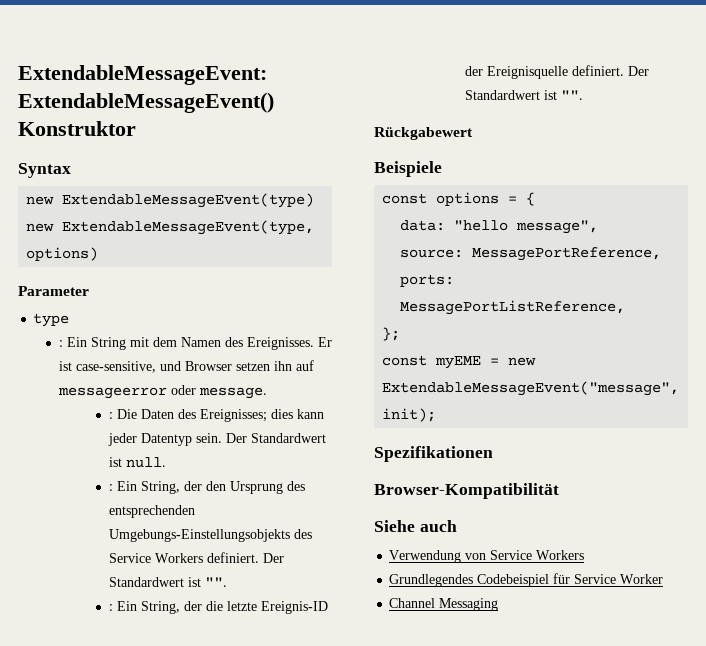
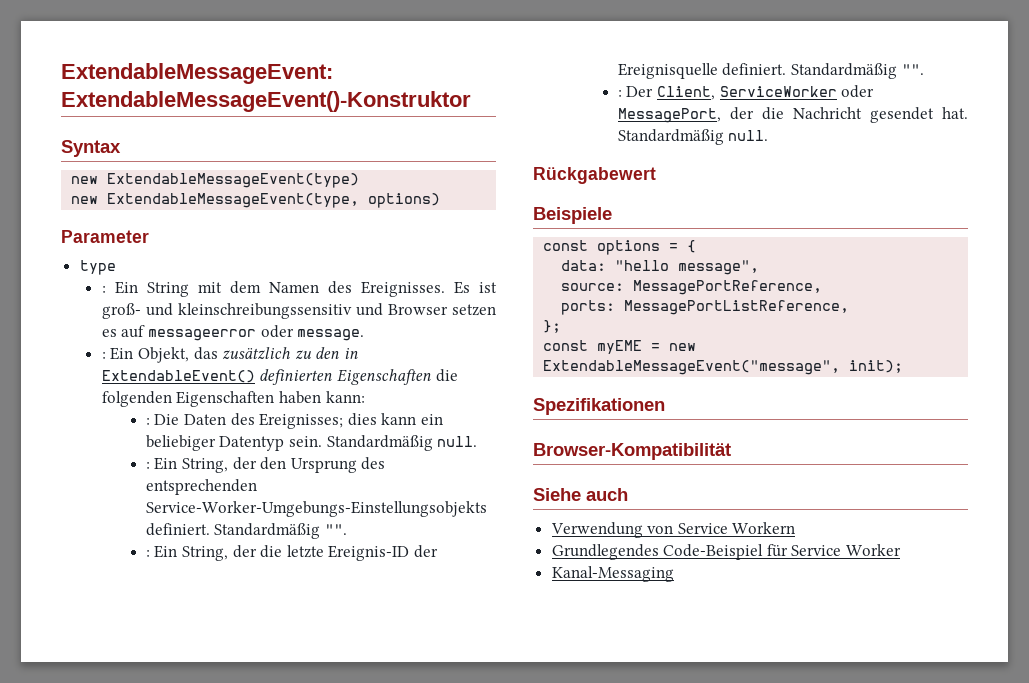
[18,92,274,113] [18,121,136,136] ExtendableMessageEvent() Konstruktor -> [61,91,471,112] ExtendableMessageEvent()-Konstruktor
[317,337,332,347] [58,361,156,373] Er ist case-sensitive, -> [453,281,497,294] [101,303,352,319] Es ist groß- und kleinschreibungssensitiv
[273,361,292,371] ihn -> [101,329,117,337] es
(267, 393) none -> [101,347,358,363] [101,369,458,385] [101,391,365,407] // : Ein Objekt, das zusätzlich zu den in ExtendableEvent() definierten Eigenschaften die folgenden Eigenschaften haben kann:
[108,433,327,446] [109,457,123,467] jeder Datentyp sein. Der Standardwert ist -> [420,414,443,425] [145,435,433,451] ein beliebiger Datentyp sein. Standardmäßig
[109,529,313,542] [109,552,285,563] [109,577,202,587] Umgebungs-Einstellungsobjekts des Service Workers definiert. Der Standardwert ist -> [145,501,487,517] [145,523,321,539] Service-Worker-Umgebungs-Einstellungsobjekts definiert. Standardmäßig
[628,66,650,76] [465,90,584,100] Der Standardwert ist "". -> [791,63,924,79] [617,85,875,100] [617,107,968,123] [617,129,769,145] Standardmäßig "". // : Der Client, ServiceWorker oder MessagePort, der die Nachricht gesendet hat. Standardmäßig null.
[536,550,585,560] Workers -> [732,522,796,534] Workern
[477,574,550,587] Codebeispiel -> [663,544,764,560] Code-Beispiel
[389,598,499,611] Channel Messaging -> [551,566,674,582] Kanal-Messaging

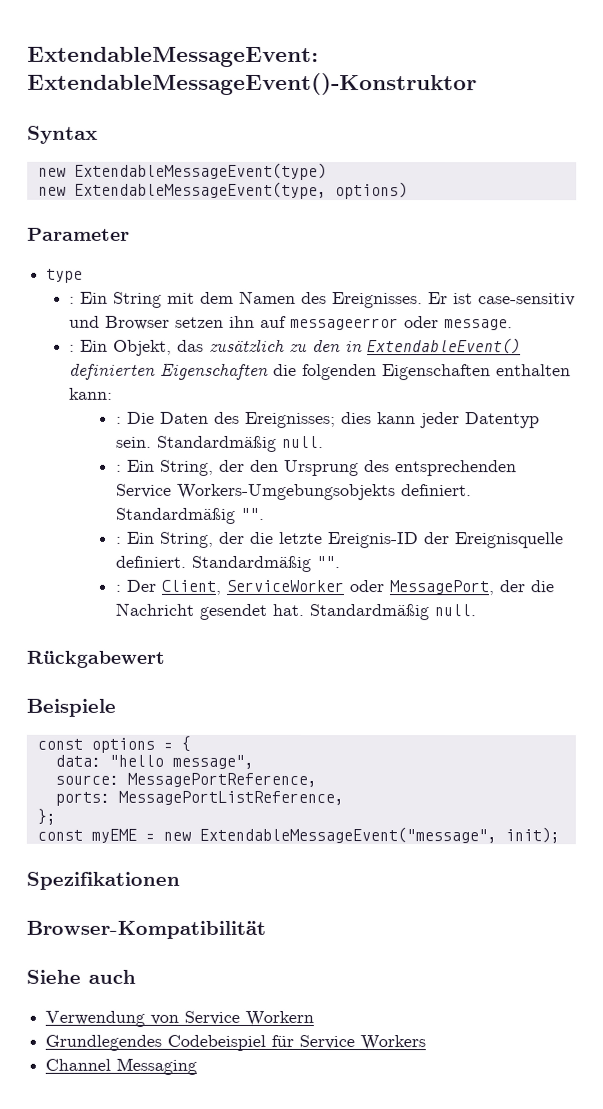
[453,281,497,294] [101,303,352,319] Es ist groß- und kleinschreibungssensitiv -> [428,292,577,307] Er ist case-sensitiv
[101,329,117,337] es -> [229,315,256,328] ihn
[278,391,321,404] haben -> [496,364,572,377] enthalten
[420,414,443,425] [145,435,216,451] ein beliebiger -> [419,412,460,429] jeder
[145,501,487,517] Service-Worker-Umgebungs-Einstellungsobjekts -> [115,483,396,501] Service Workers-Umgebungsobjekts
[663,544,764,560] Code-Beispiel -> [167,1034,267,1051] Codebeispiel
[846,544,902,556] [551,566,674,582] Worker // Kanal-Messaging -> [360,1035,427,1051] [45,1057,198,1075] Workers // Channel Messaging

